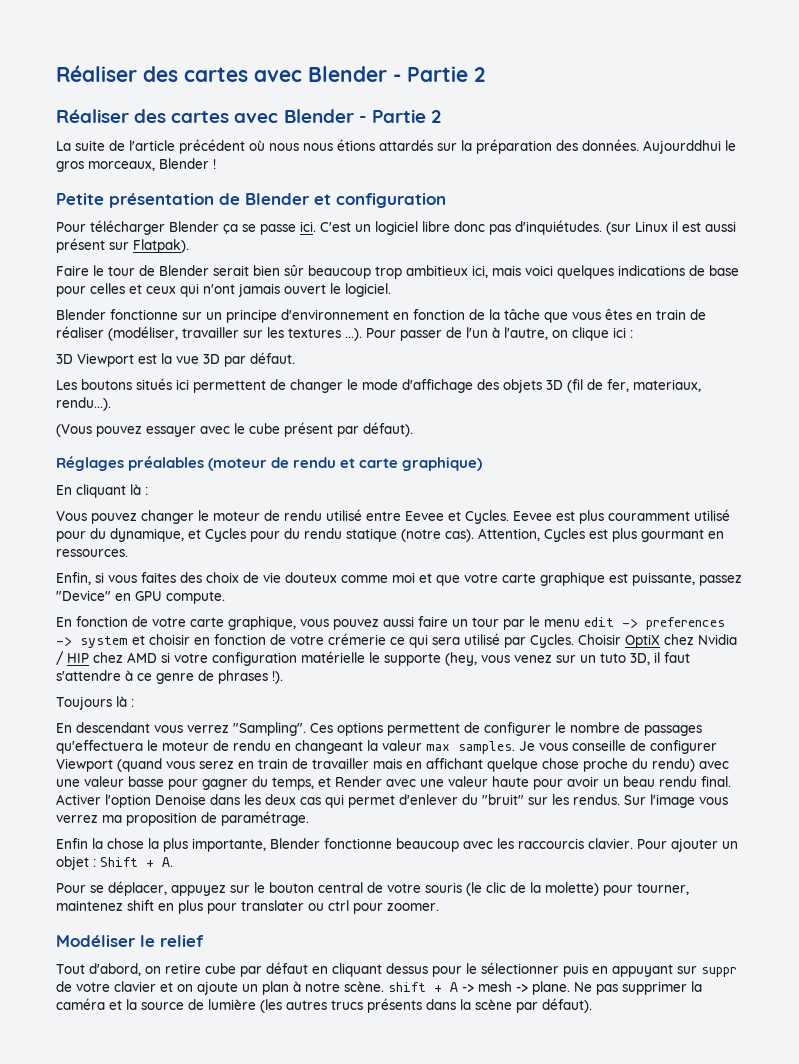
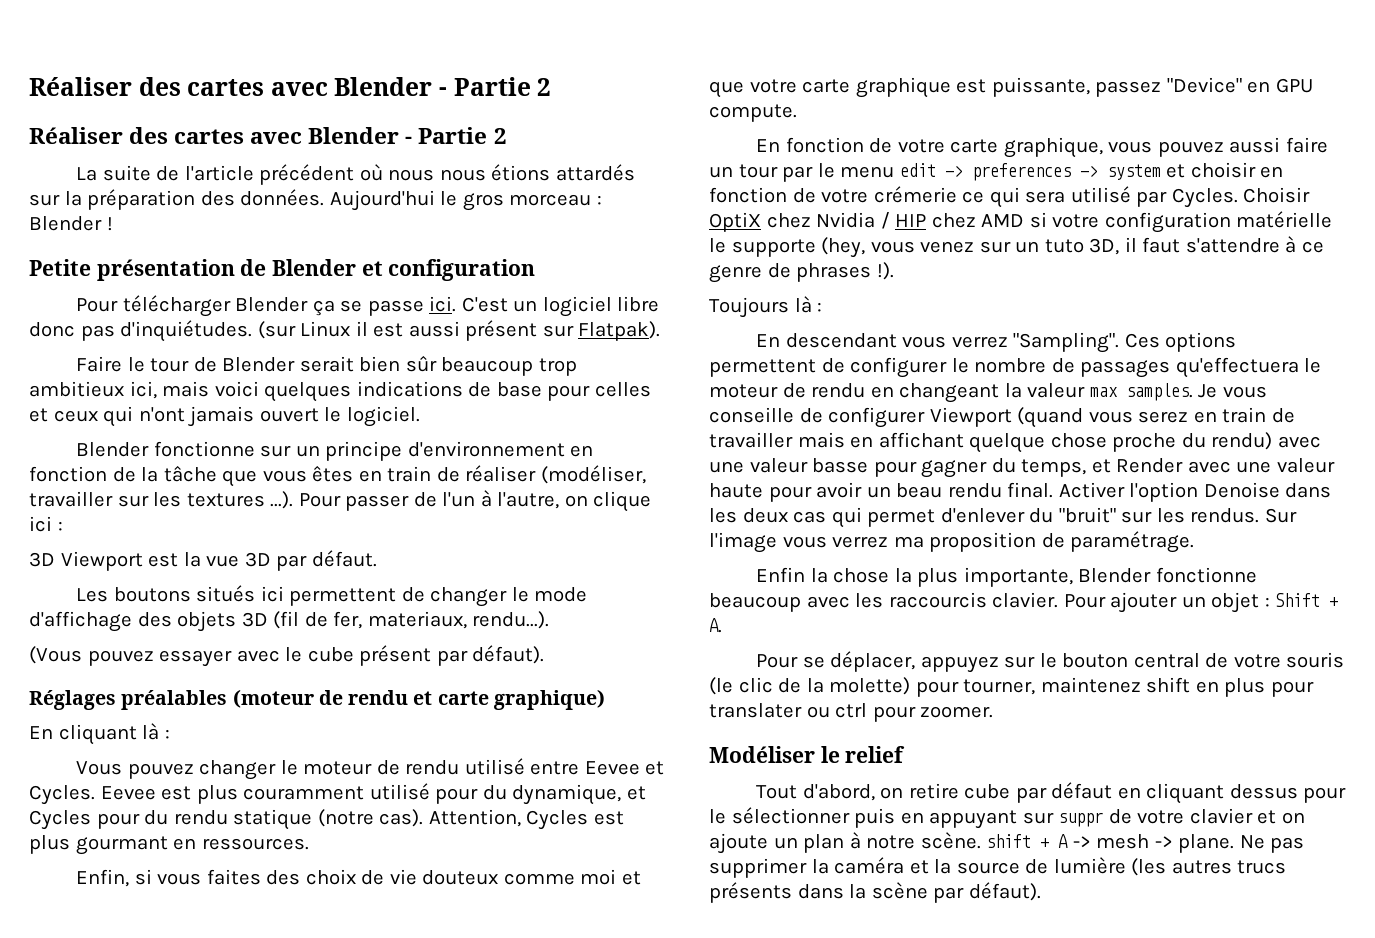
[643,140,721,154] Aujourddhui -> [329,190,435,211] Aujourd'hui
[88,161,155,171] morceaux, -> [509,194,602,206] morceau :

